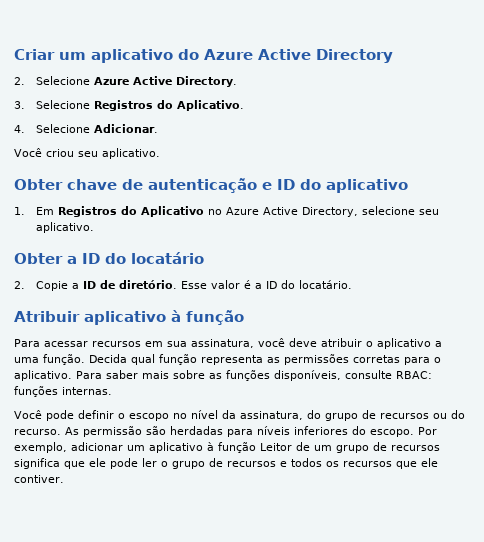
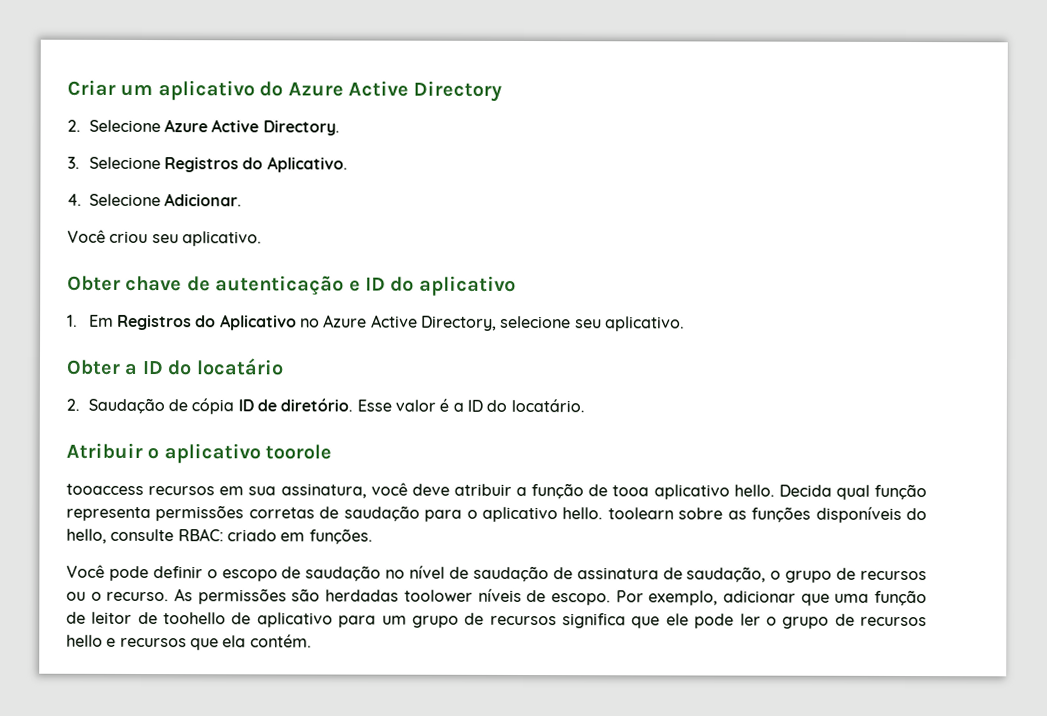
[35,281,79,291] Copie a -> [87,397,235,415] Saudação de cópia
[84,310,244,325] [14,339,88,347] aplicativo à função // Para acessar -> [147,443,333,464] [66,483,144,496] o aplicativo toorole // tooaccess
[366,338,442,349] [14,354,85,365] o aplicativo a uma função. -> [516,483,775,500] a função de tooa aplicativo hello.
[267,357,280,363] as -> (151, 514) none
[404,357,441,365] [14,370,432,381] [14,386,112,397] para o aplicativo. Para saber mais sobre as funções disponíveis, consulte RBAC: funções internas. -> [319,505,928,523] [66,528,373,545] de saudação para o aplicativo hello. toolearn sobre as funções disponíveis do hello, consulte RBAC: criado em funções.
[173,410,321,420] no nível da assinatura, do -> [281,565,782,583] de saudação no nível de saudação de assinatura de saudação, o
[451,410,465,419] do -> [90,591,102,601] o
[83,426,142,437] permissão -> [197,588,287,605] permissões
[227,426,437,437] [14,442,310,453] para níveis inferiores do escopo. Por exemplo, adicionar um aplicativo à função Leitor de -> [403,588,927,607] [66,611,377,628] toolower níveis de escopo. Por exemplo, adicionar que uma função de leitor de toohello de aplicativo para
[280,458,438,469] [14,475,64,483] e todos os recursos que ele contiver. -> [66,634,312,651] hello e recursos que ela contém.

